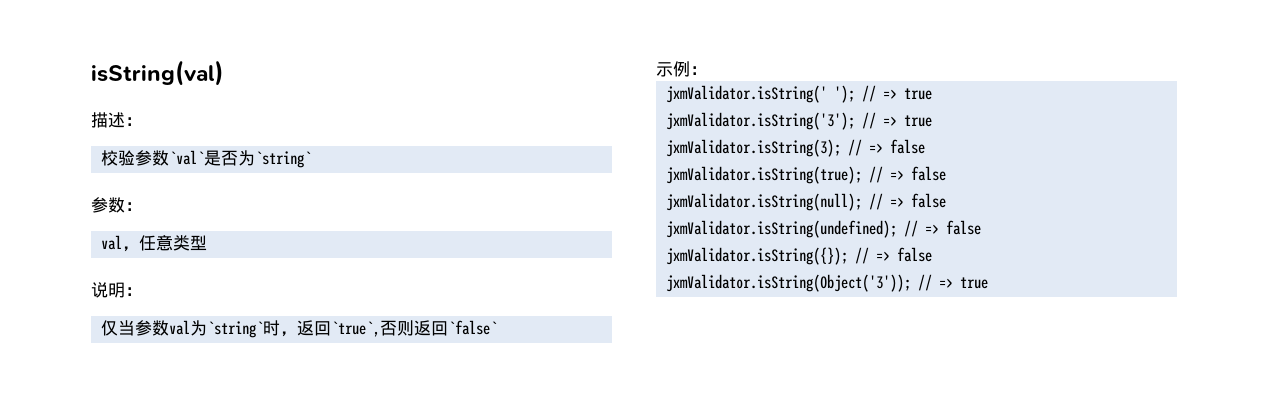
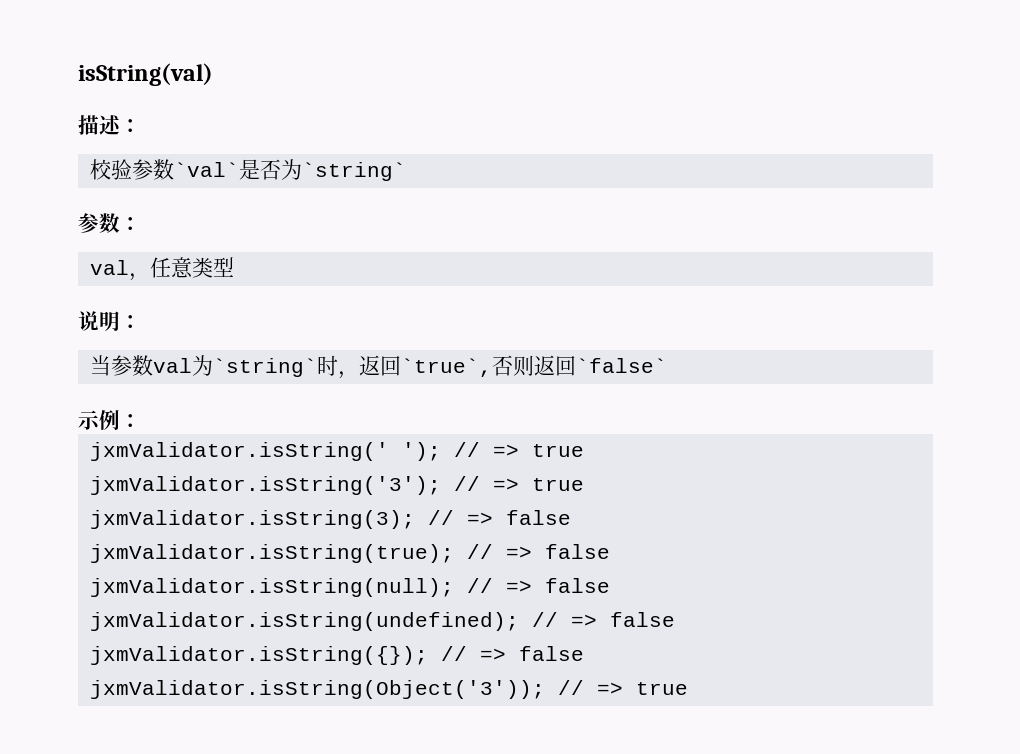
[101,320,119,336] 仅 -> (141, 322) none

